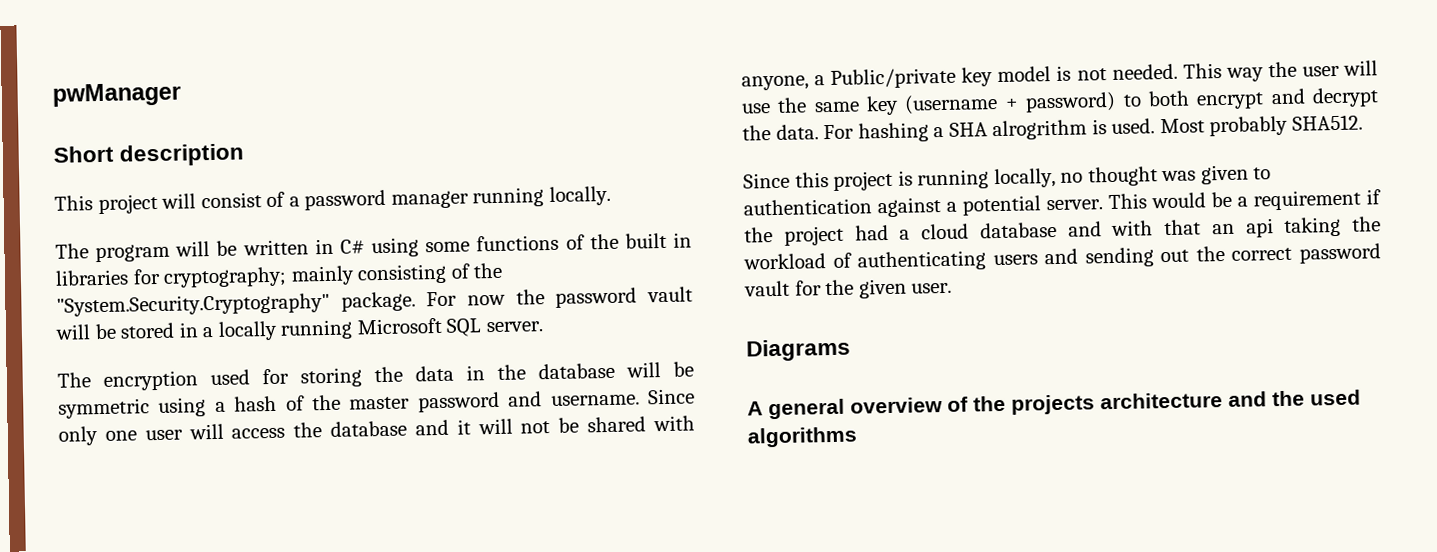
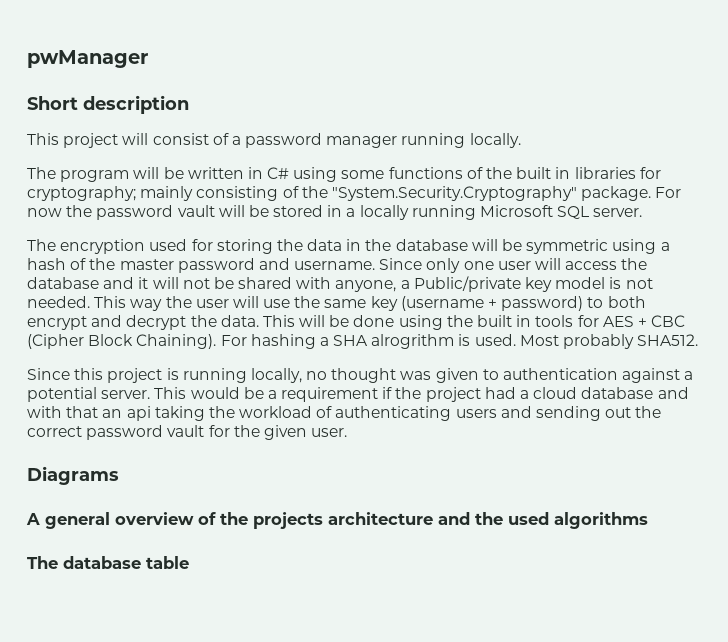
(819, 132) none -> [262,315,686,330] [27,334,217,349] This will be done using the built in tools for AES + CBC (Cipher Block Chaining).
(858, 437) none -> [27,556,189,569] // The database table

